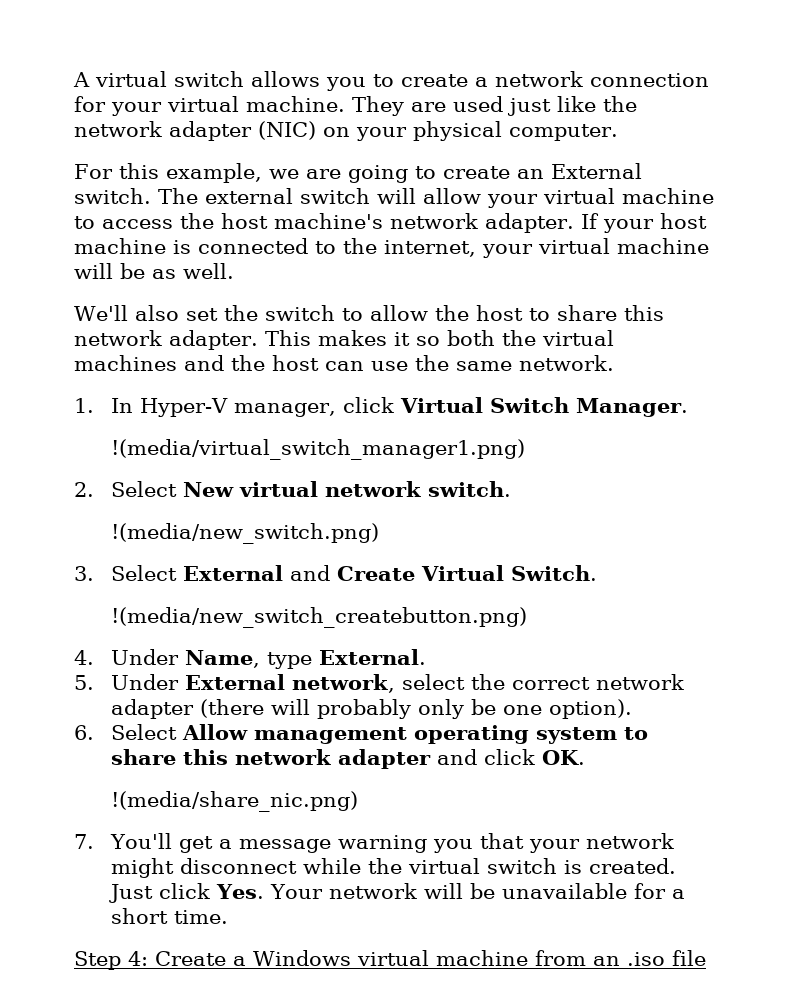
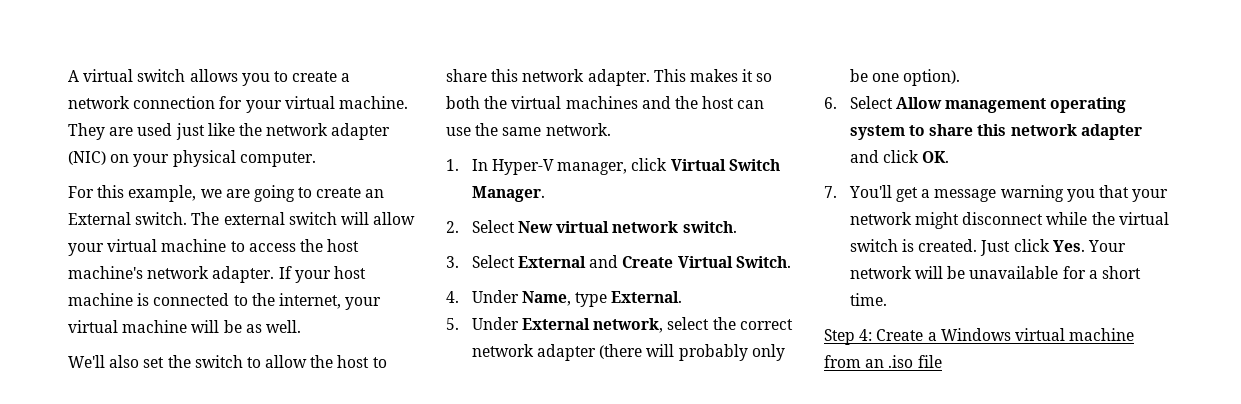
[111,439,526,460] // !(media/virtual_switch_manager1.png) -> (545, 194) none
[111,523,380,544] // !(media/new_switch.png) -> (737, 227) none
[111,607,528,628] // !(media/new_switch_createbutton.png) -> (791, 262) none
[111,791,359,812] // !(media/share_nic.png) -> (950, 157) none

